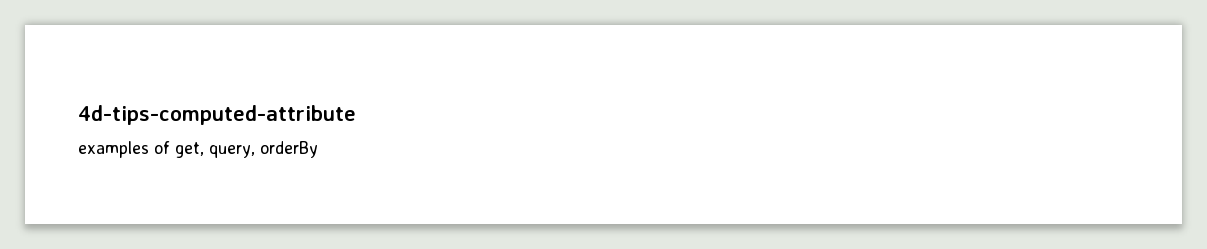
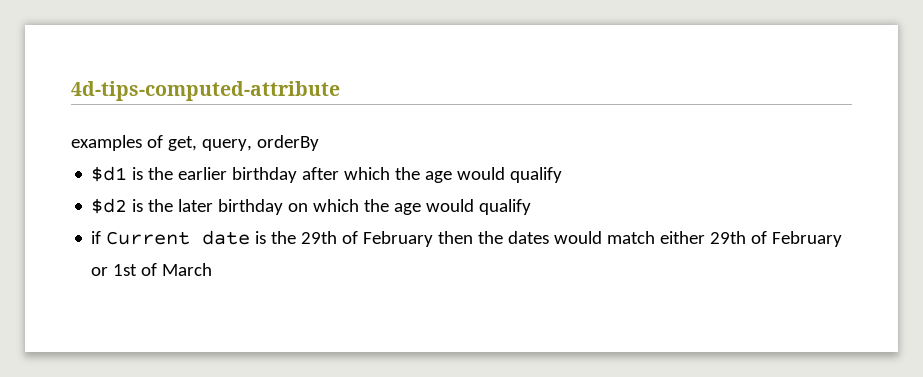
(318, 149) none -> [91,166,563,183] [91,198,532,215] [91,230,843,247] [91,263,213,276] // $d1 is the earlier birthday after which the age would qualify // $d2 is the later birthday on which the age would qualify // if Current date is the 29th of February then the dates would match either 29th of February or 1st of March

